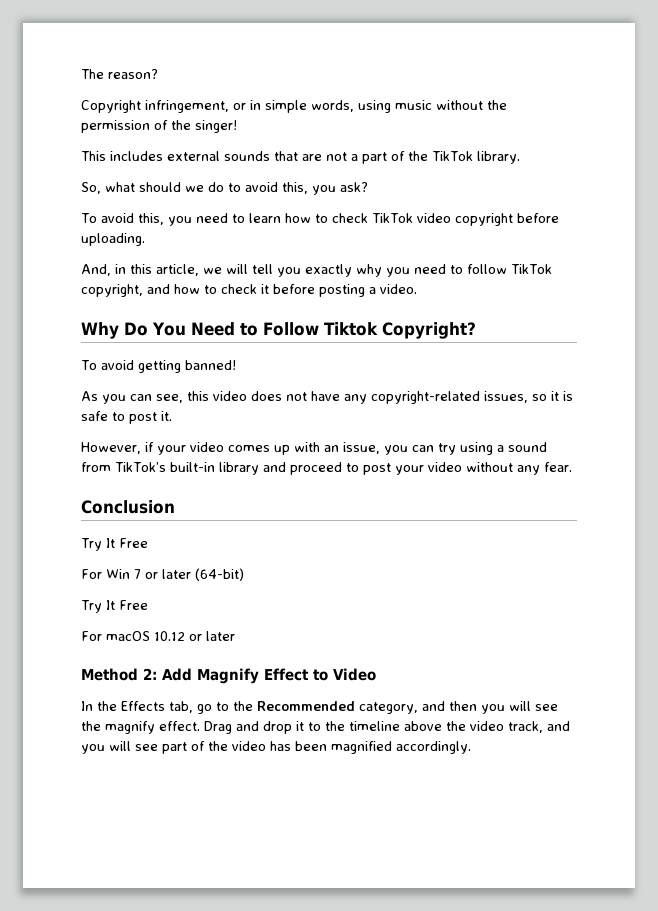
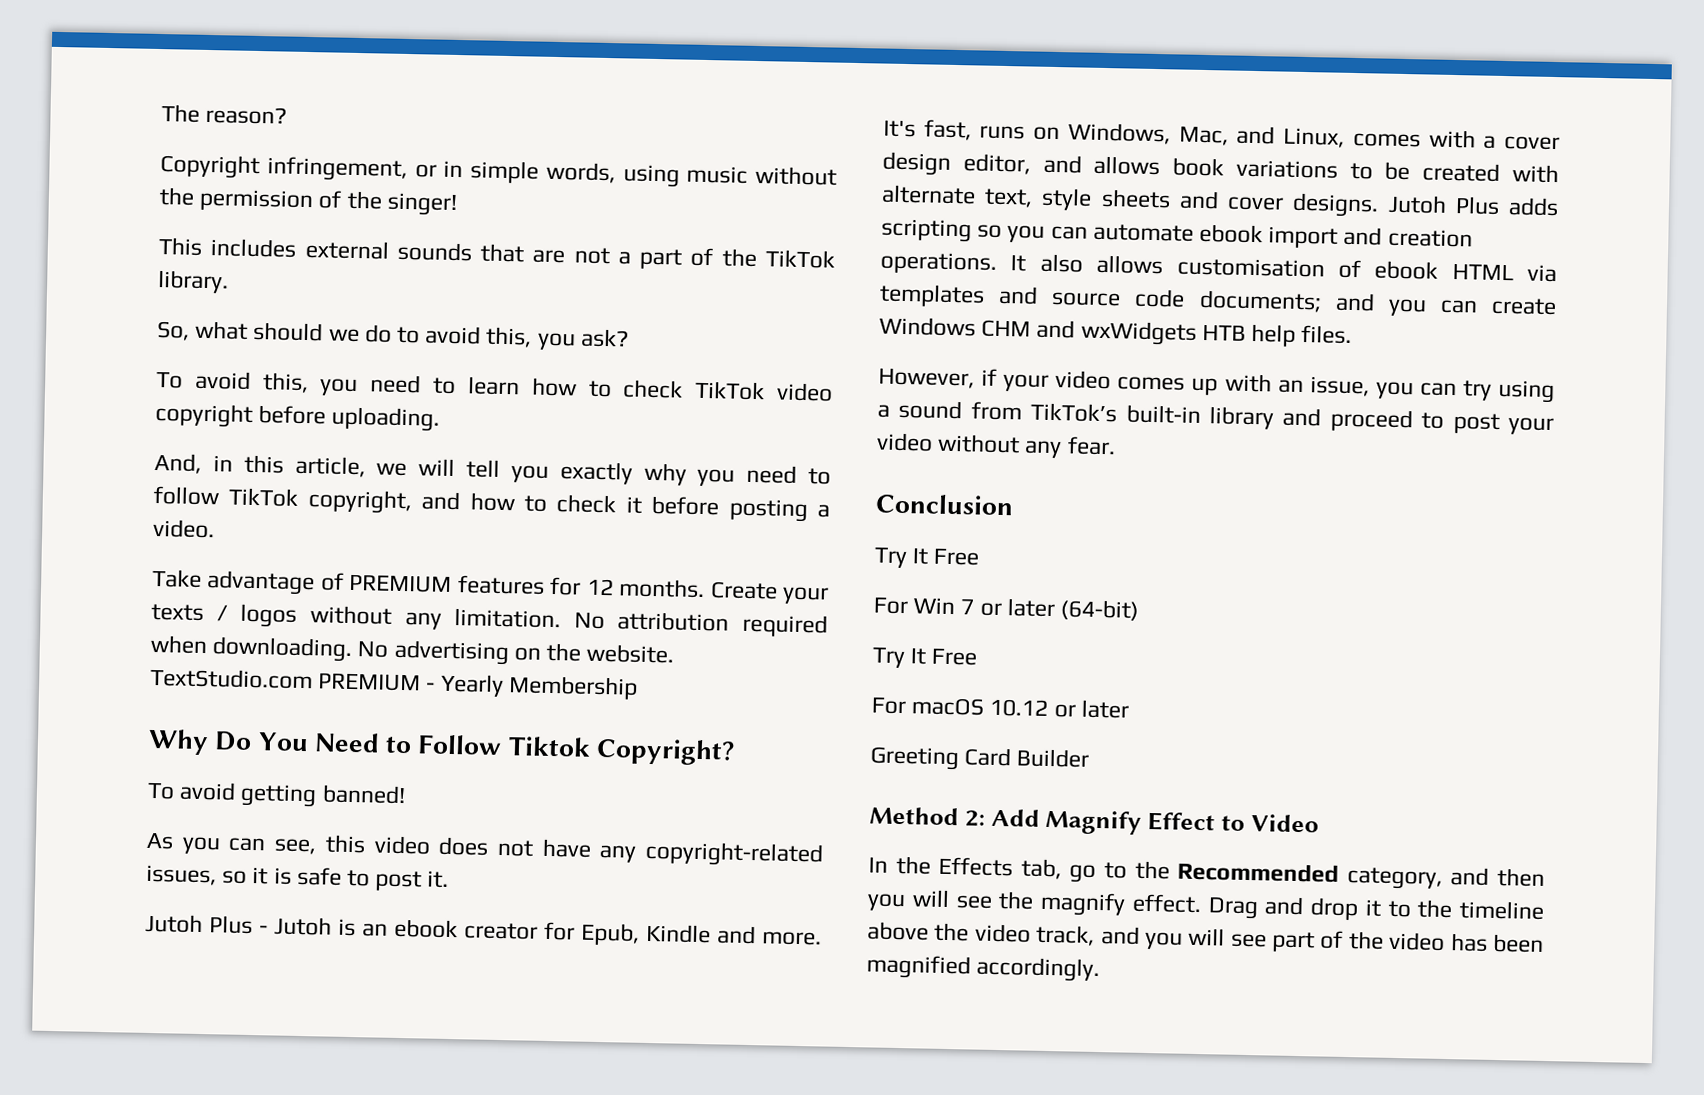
(417, 289) none -> [152,568,829,605] [151,603,828,638] [150,634,675,666] [150,667,638,700] // Take advantage of PREMIUM features for 12 months. Create your texts / logos without any limitation. No attribution required when downloading. No advertising on the website. TextStudio.com PREMIUM - Yearly Membership
(172, 416) none -> [145,913,822,946] [883,119,1560,151] [882,151,1559,184] [881,184,1559,218] [881,218,1473,249] [880,251,1557,283] [879,283,1557,317] [879,316,1353,347] // Jutoh Plus - Jutoh is an ebook creator for Epub, Kindle and more. It's fast, runs on Windows, Mac, and Linux, comes with a cover design editor, and allows book variations to be created with alternate text, style sheets and cover designs. Jutoh Plus adds scripting so you can automate ebook import and creation operations. It also allows customisation of ebook HTML via templates and source code documents; and you can create Windows CHM and wxWidgets HTB help files.
(235, 636) none -> [870,746,1090,771] // Greeting Card Builder

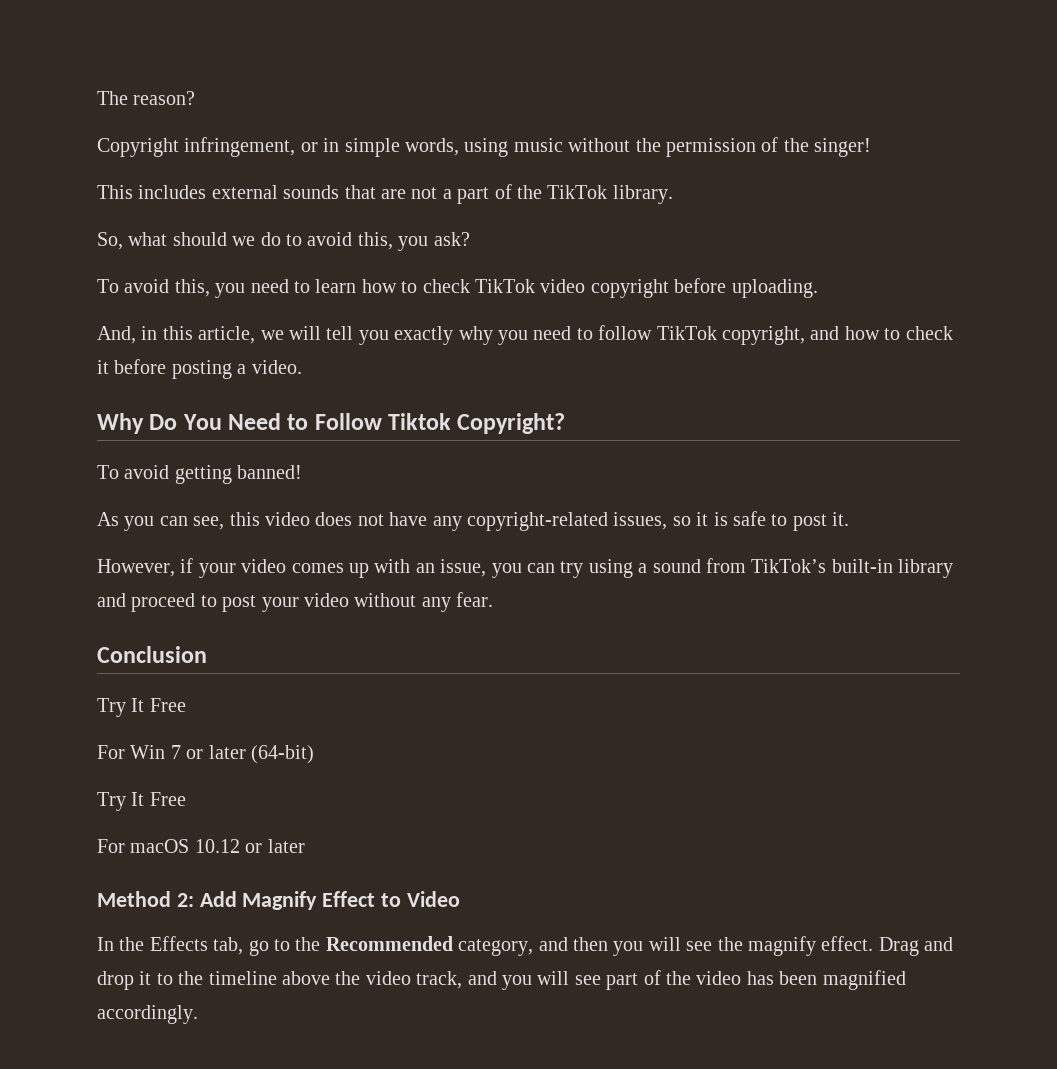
[152,568,829,605] [151,603,828,638] [150,634,675,666] [150,667,638,700] // Take advantage of PREMIUM features for 12 months. Create your texts / logos without any limitation. No attribution required when downloading. No advertising on the website. TextStudio.com PREMIUM - Yearly Membership -> (302, 367) none
[145,913,822,946] [883,119,1560,151] [882,151,1559,184] [881,184,1559,218] [881,218,1473,249] [880,251,1557,283] [879,283,1557,317] [879,316,1353,347] // Jutoh Plus - Jutoh is an ebook creator for Epub, Kindle and more. It's fast, runs on Windows, Mac, and Linux, comes with a cover design editor, and allows book variations to be created with alternate text, style sheets and cover designs. Jutoh Plus adds scripting so you can automate ebook import and creation operations. It also allows customisation of ebook HTML via templates and source code documents; and you can create Windows CHM and wxWidgets HTB help files. -> (850, 519) none
[870,746,1090,771] // Greeting Card Builder -> (305, 846) none

